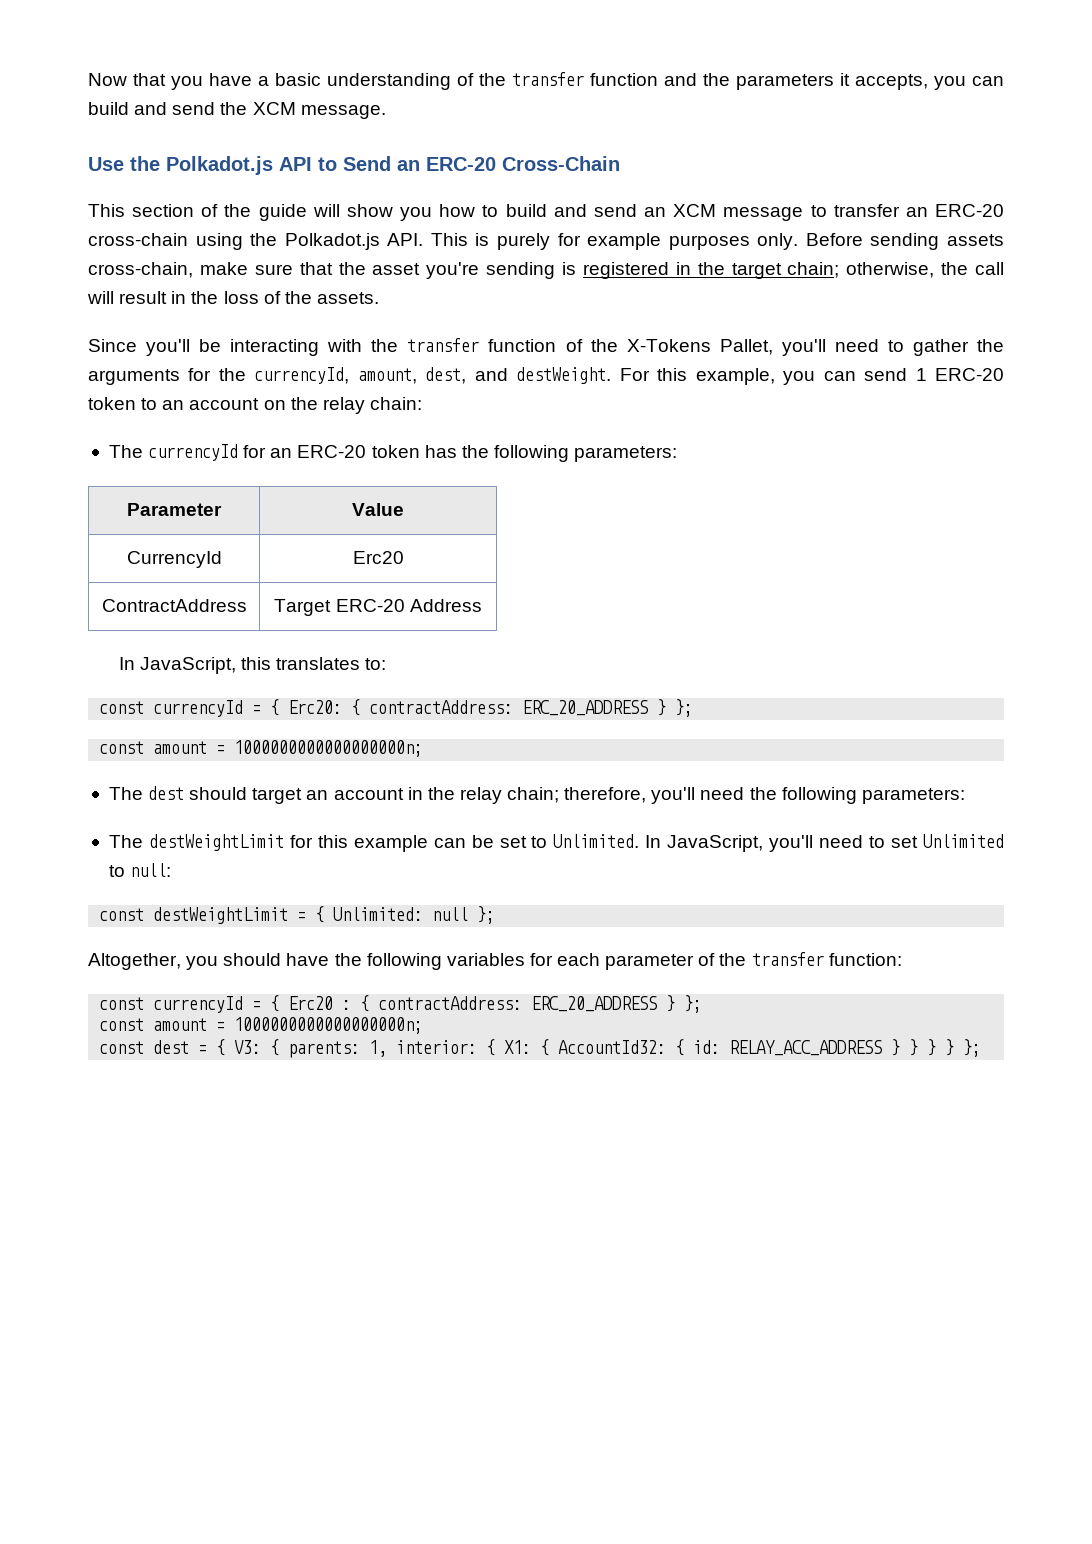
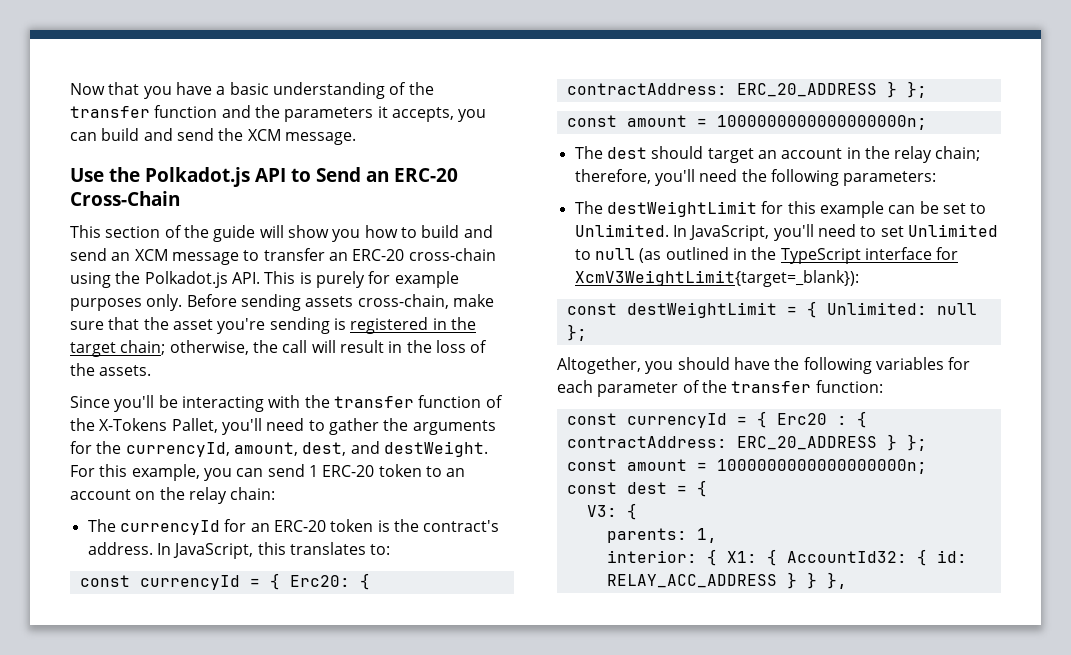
[424,445,678,462] [127,503,222,516] [352,503,404,516] [126,551,222,568] [352,551,404,564] [101,599,247,612] [274,599,482,616] has the following parameters: // Parameter | Value // CurrencyId | Erc20 // ContractAddress | Target ERC-20 Address // -> [377,519,500,532] [87,542,153,555] is the contract's address.
[130,863,172,877] null: -> [594,247,959,264] [574,270,859,287] null (as outlined in the TypeScript interface for XcmV3WeightLimit{target=_blank}):
(226, 1047) none -> (707, 488) //
(280, 1047) none -> (637, 511) //
(388, 1048) none -> (717, 535) //
[927,1039,982,1057] } } }; -> [826,572,847,589] },

